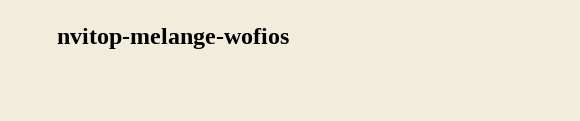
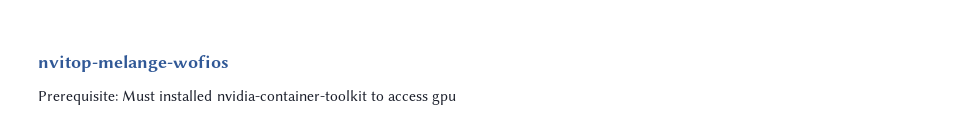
(289, 38) none -> [38,90,457,105] // Prerequisite: Must installed nvidia-container-toolkit to access gpu

